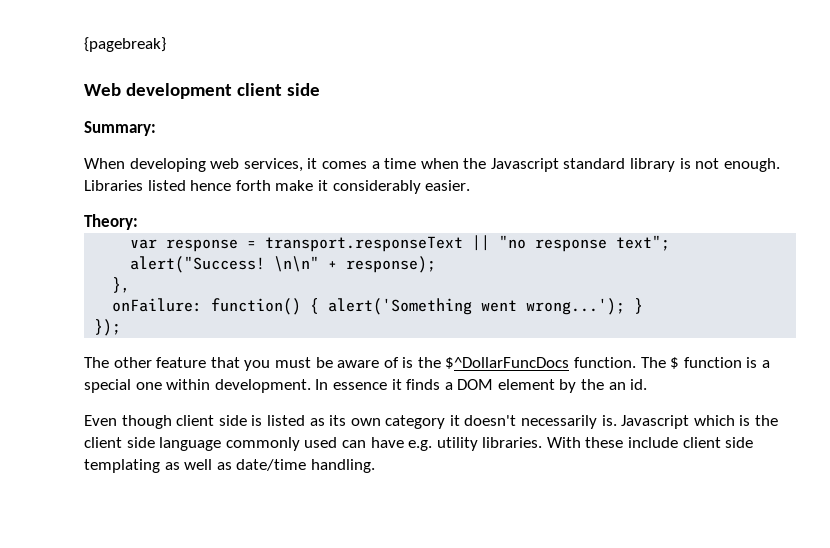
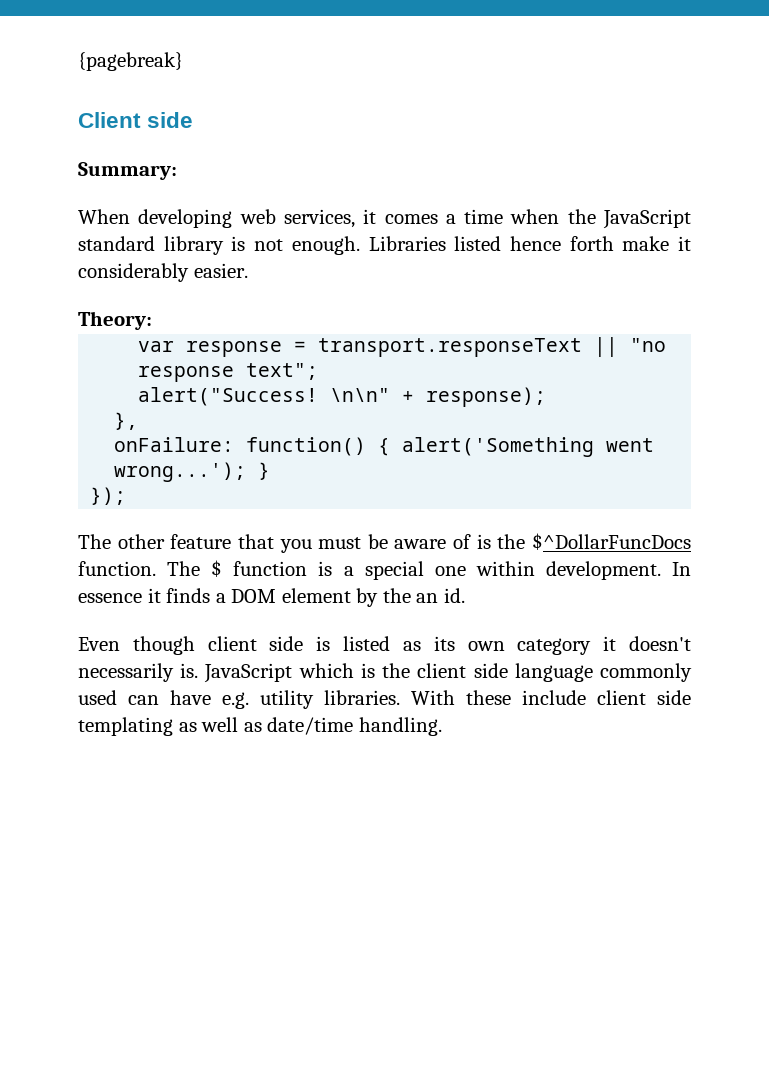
[84,83,283,99] Web development client -> [78,112,141,128] Client
[490,158,559,172] Javascript -> [603,209,691,229] JavaScript
[621,415,690,429] Javascript -> [204,663,293,683] JavaScript

